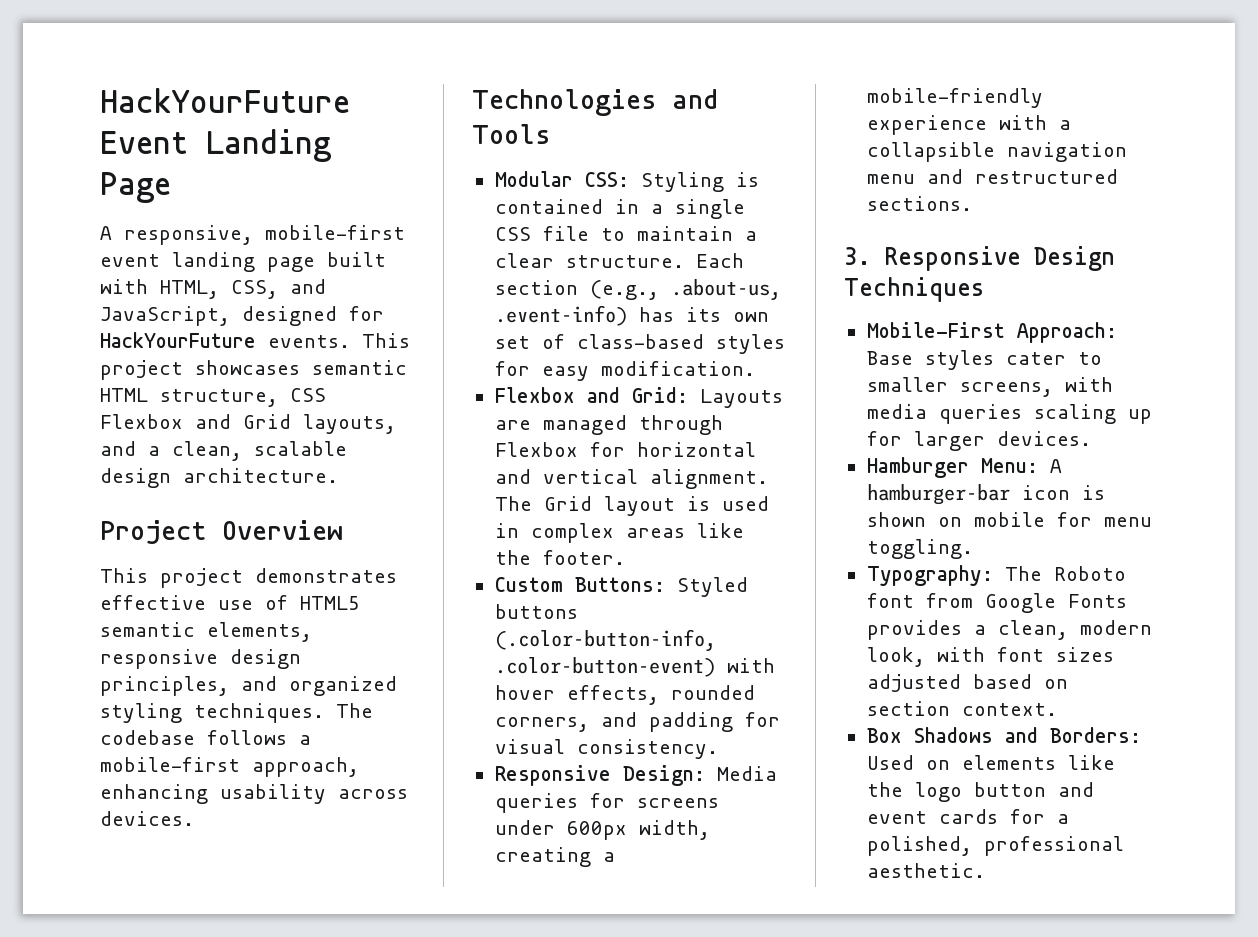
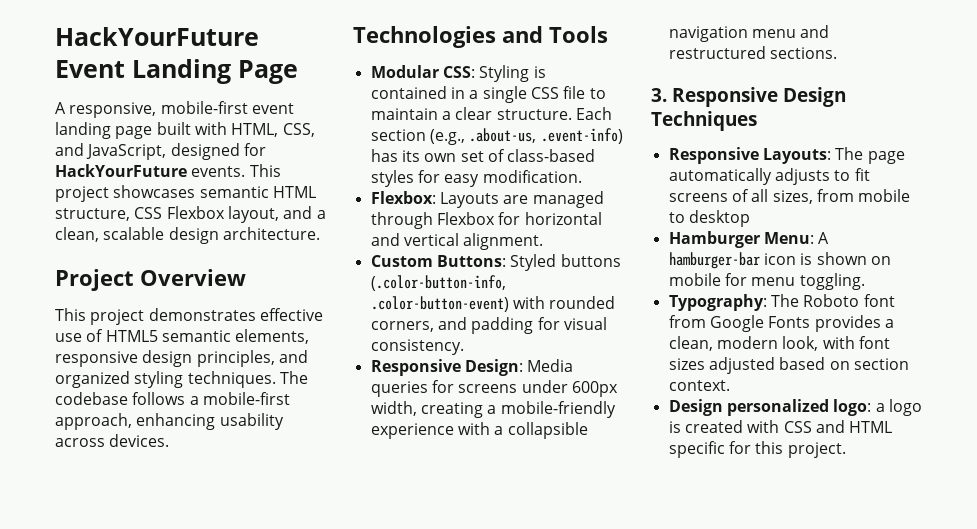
[195,414,396,434] and Grid layouts, -> [227,206,279,223] layout,
[494,387,688,403] Flexbox and Grid: -> [370,191,436,204] Flexbox:
[494,496,769,516] [494,523,744,543] [494,550,625,565] The Grid layout is used in complex areas like the footer. -> (544, 241) none
[494,685,659,705] hover effects, -> (545, 302) none
[866,322,1117,343] [866,350,1102,370] [866,377,1113,397] [866,404,1152,424] [866,431,1091,451] Mobile-First Approach: Base styles cater to smaller screens, with media queries scaling up for larger devices. -> [668,147,905,164] [668,168,870,185] [668,189,911,204] [668,210,750,227] Responsive Layouts: The page automatically adjusts to fit screens of all sizes, from mobile to desktop
[866,727,1141,743] [866,755,1115,770] [866,782,1094,802] [866,809,1069,824] [866,836,1124,856] [866,863,985,878] Box Shadows and Borders: Used on elements like the logo button and event cards for a polished, professional aesthetic. -> [668,399,922,416] [668,420,893,433] [668,441,846,458] Design personalized logo: a logo is created with CSS and HTML specific for this project.

